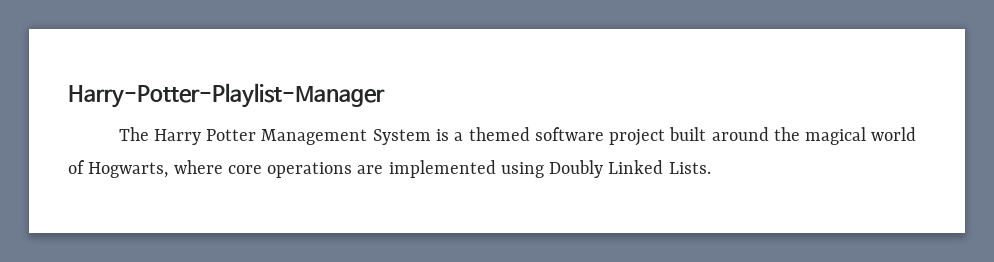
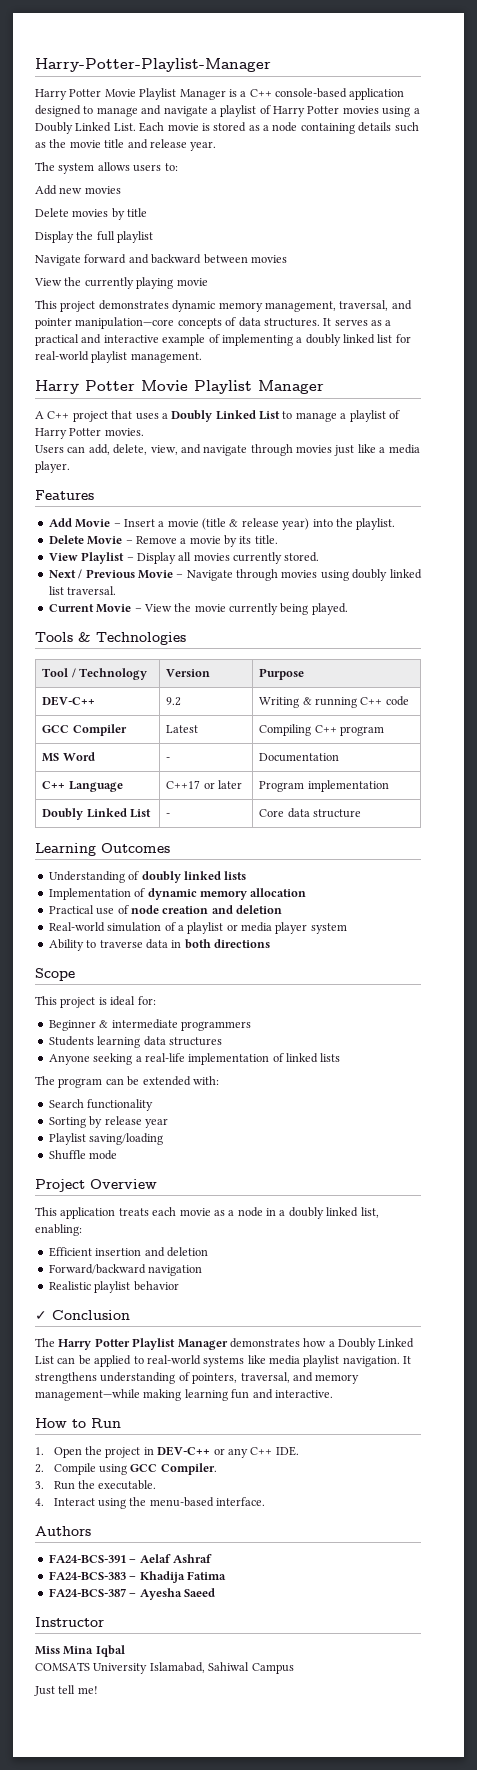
[118,127,917,146] [68,160,711,178] The Harry Potter Management System is a themed software project built around the magical world of Hogwarts, where core operations are implemented using Doubly Linked Lists. -> [35,88,405,100] [35,105,420,117] [35,122,419,134] [35,139,217,151] [35,162,178,174] [35,185,121,195] [35,208,148,220] [35,231,154,243] [35,254,287,266] [34,277,208,289] [35,300,412,312] [35,317,392,329] [35,334,411,346] [35,351,202,363] [35,380,324,394] [35,410,400,422] [35,428,144,439] [35,444,420,456] [35,461,70,473] [35,490,94,500] [48,518,396,530] [48,535,278,547] [48,552,320,564] [48,569,422,581] [48,586,117,595] [48,603,348,615] [35,632,186,645] [42,668,148,680] [166,669,211,677] [259,668,305,680] [42,696,96,706] [166,697,182,706] [259,696,409,708] [42,724,127,736] [166,725,199,733] [259,724,385,736] [42,752,95,762] [166,757,171,761] [259,753,340,762] [42,781,123,792] [166,780,243,789] [259,780,389,792] [42,808,152,820] [166,813,171,817] [259,808,362,818] [35,843,170,856] [48,871,247,883] [48,888,307,900] [48,905,282,915] [48,922,347,934] [48,939,270,951] [35,968,75,981] [35,996,156,1008] [48,1019,251,1031] [48,1036,222,1048] [48,1053,341,1065] [35,1076,219,1088] [48,1099,154,1111] [48,1116,168,1128] [48,1133,164,1145] [48,1150,118,1160] [35,1179,157,1192] [35,1207,379,1219] [35,1224,82,1236] [48,1247,208,1257] [48,1264,203,1276] [48,1281,179,1293] [35,1310,130,1320] [35,1338,415,1350] [35,1355,412,1367] [35,1372,360,1384] [35,1389,333,1401] [35,1418,121,1428] [35,1446,299,1458] [35,1463,217,1475] [35,1480,157,1490] [35,1497,266,1509] [35,1526,91,1536] [48,1554,212,1563] [48,1571,226,1583] [48,1588,215,1600] [35,1617,104,1627] [35,1645,125,1657] [35,1662,294,1674] [34,1685,98,1696] Harry Potter Movie Playlist Manager is a C++ console-based application designed to manage and navigate a playlist of Harry Potter movies using a Doubly Linked List. Each movie is stored as a node containing details such as the movie title and release year. // The system allows users to: // Add new movies // Delete movies by title // Display the full playlist // Navigate forward and backward between movies // View the currently playing movie // This project demonstrates dynamic memory management, traversal, and pointer manipulation—core concepts of data structures. It serves as a practical and interactive example of implementing a doubly linked list for real-world playlist management. // Harry Potter Movie Playlist Manager // A C++ project that uses a Doubly Linked List to manage a playlist of Harry Potter movies. // Users can add, delete, view, and navigate through movies just like a media player. // Features // Add Movie – Insert a movie (title & release year) into the playlist. // Delete Movie – Remove a movie by its title. // View Playlist – Display all movies currently stored. // Next / Previous Movie – Navigate through movies using doubly linked list traversal. // Current Movie – View the movie currently being played. // Tools & Technologies // Tool / Technology | Version | Purpose // DEV-C++ | 9.2 | Writing & running C++ code // GCC Compiler | Latest | Compiling C++ program // MS Word | - | Documentation // C++ Language | C++17 or later | Program implementation // Doubly Linked List | - | Core data structure // Learning Outcomes // Understanding of doubly linked lists // Implementation of dynamic memory allocation // Practical use of node creation and deletion // Real-world simulation of a playlist or media player system // Ability to traverse data in both directions // Scope // This project is ideal for: // Beginner & intermediate programmers // Students learning data structures // Anyone seeking a real-life implementation of linked lists // The program can be extended with: // Search functionality // Sorting by release year // Playlist saving/loading // Shuffle mode // Project Overview // This application treats each movie as a node in a doubly linked list, enabling: // Efficient insertion and deletion // Forward/backward navigation // Realistic playlist behavior // ✓ Conclusion // The Harry Potter Playlist Manager demonstrates how a Doubly Linked List can be applied to real-world systems like media playlist navigation. It strengthens understanding of pointers, traversal, and memory management—while making learning fun and interactive. // How to Run // 1. Open the project in DEV-C++ or any C++ IDE. // 2. Compile using GCC Compiler. // 3. Run the executable. // 4. Interact using the menu-based interface. // Authors // FA24-BCS-391 – Aelaf Ashraf // FA24-BCS-383 – Khadija Fatima // FA24-BCS-387 – Ayesha Saeed // Instructor // Miss Mina Iqbal // COMSATS University Islamabad, Sahiwal Campus // Just tell me!

